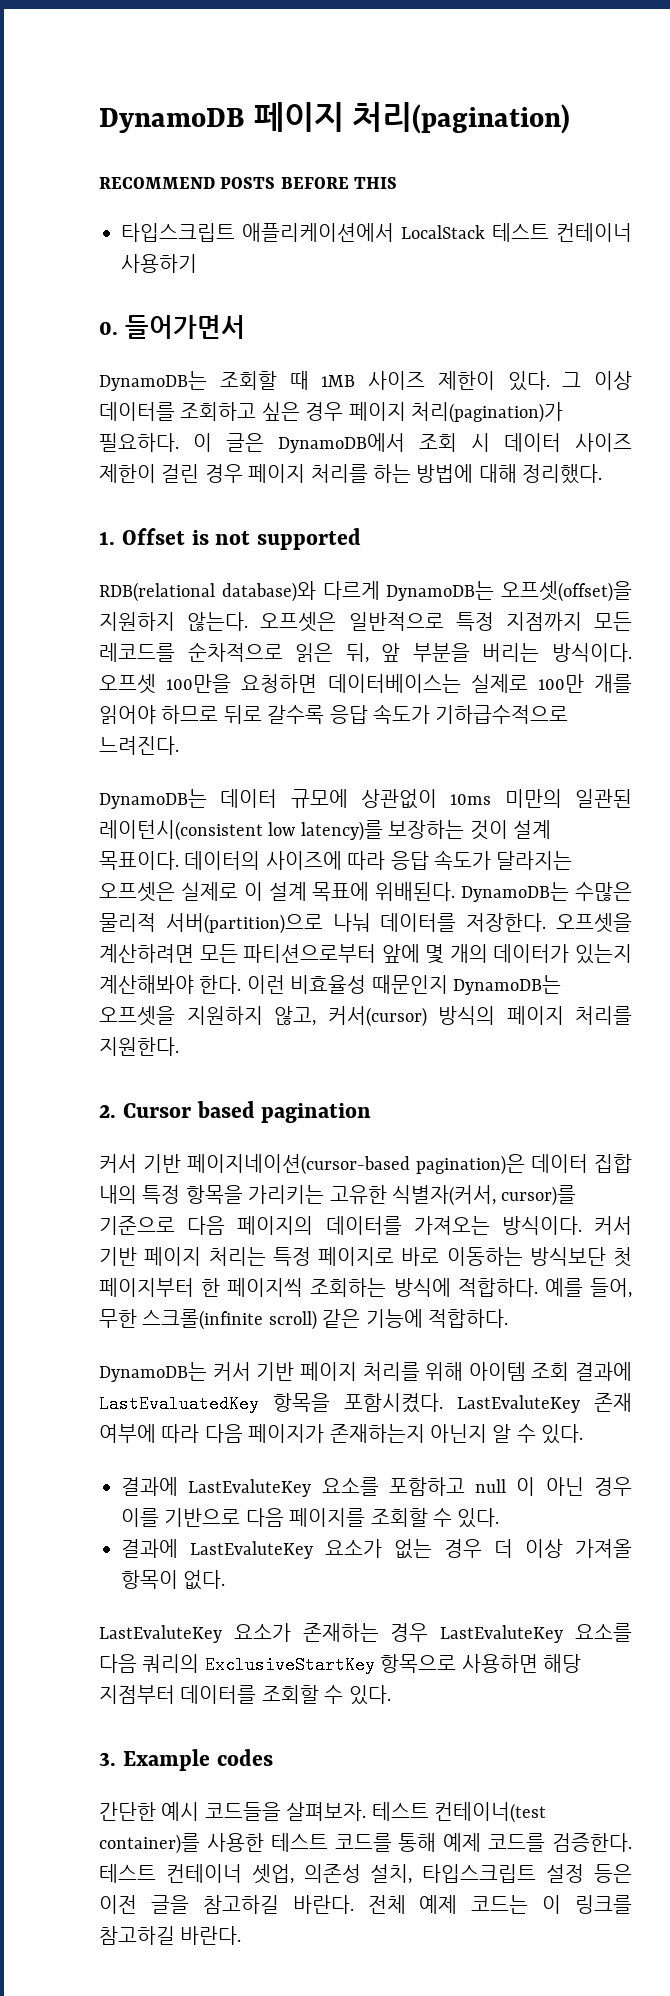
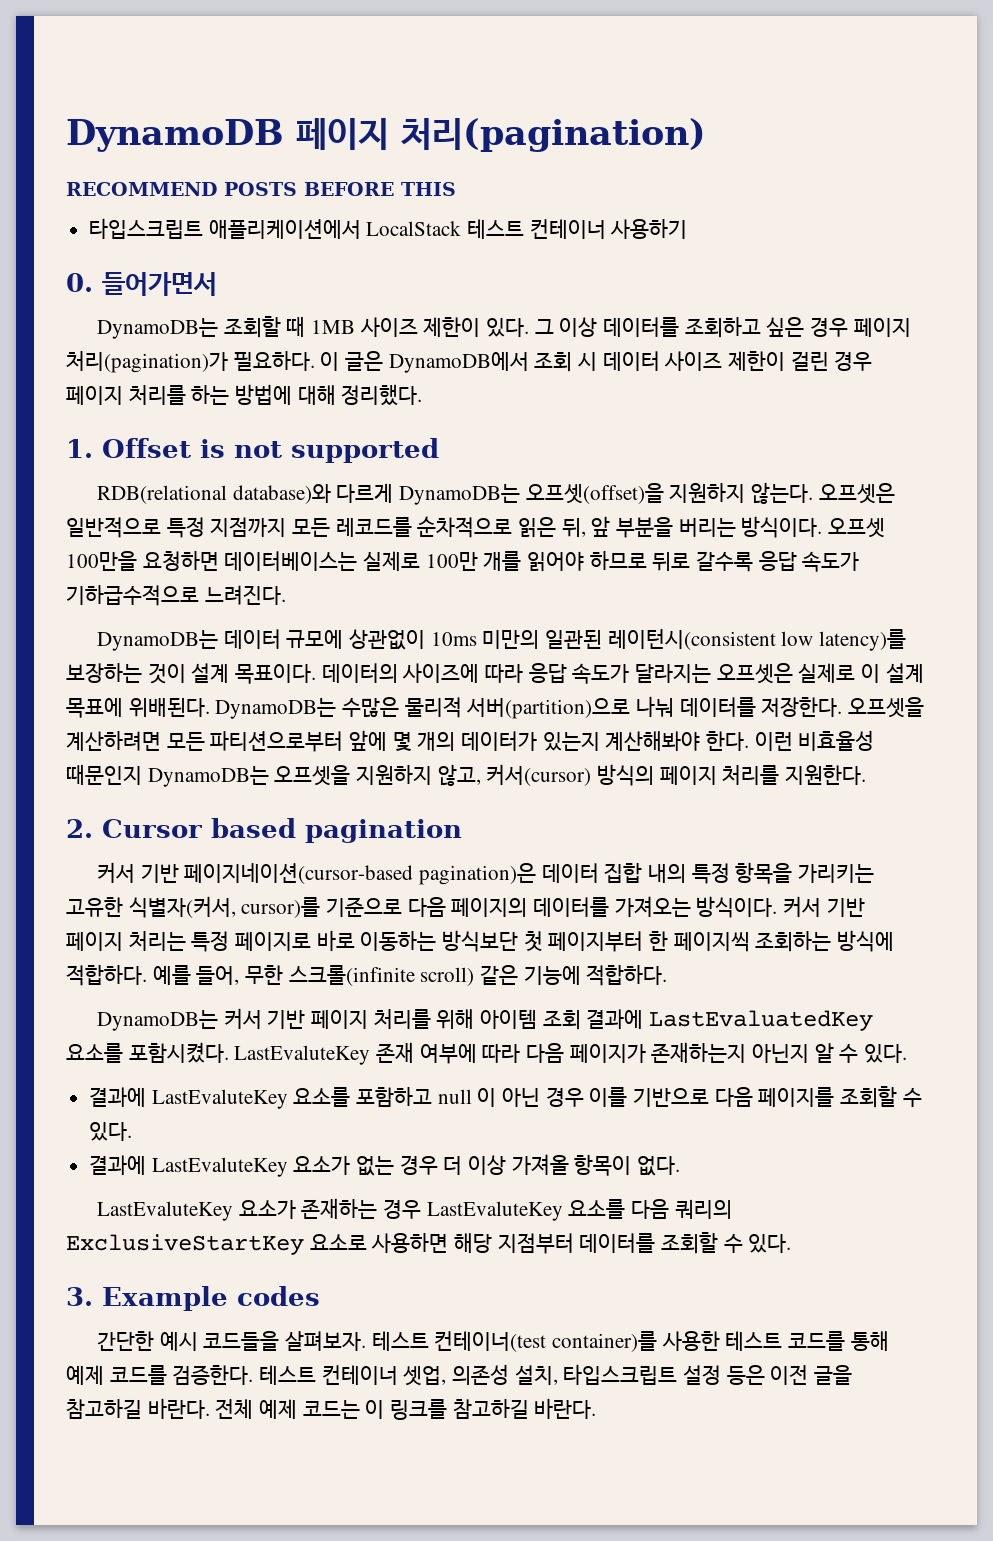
[273,1393,330,1412] 항목을 -> [66,1043,123,1063] 요소를
[380,1654,457,1673] 항목으로 -> [309,1234,367,1250] 요소로

